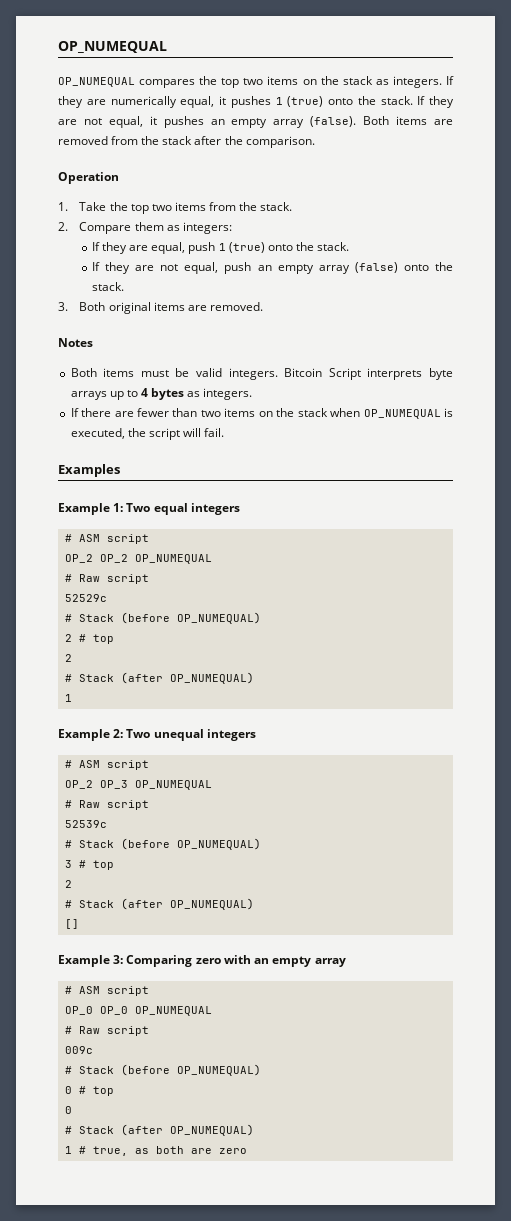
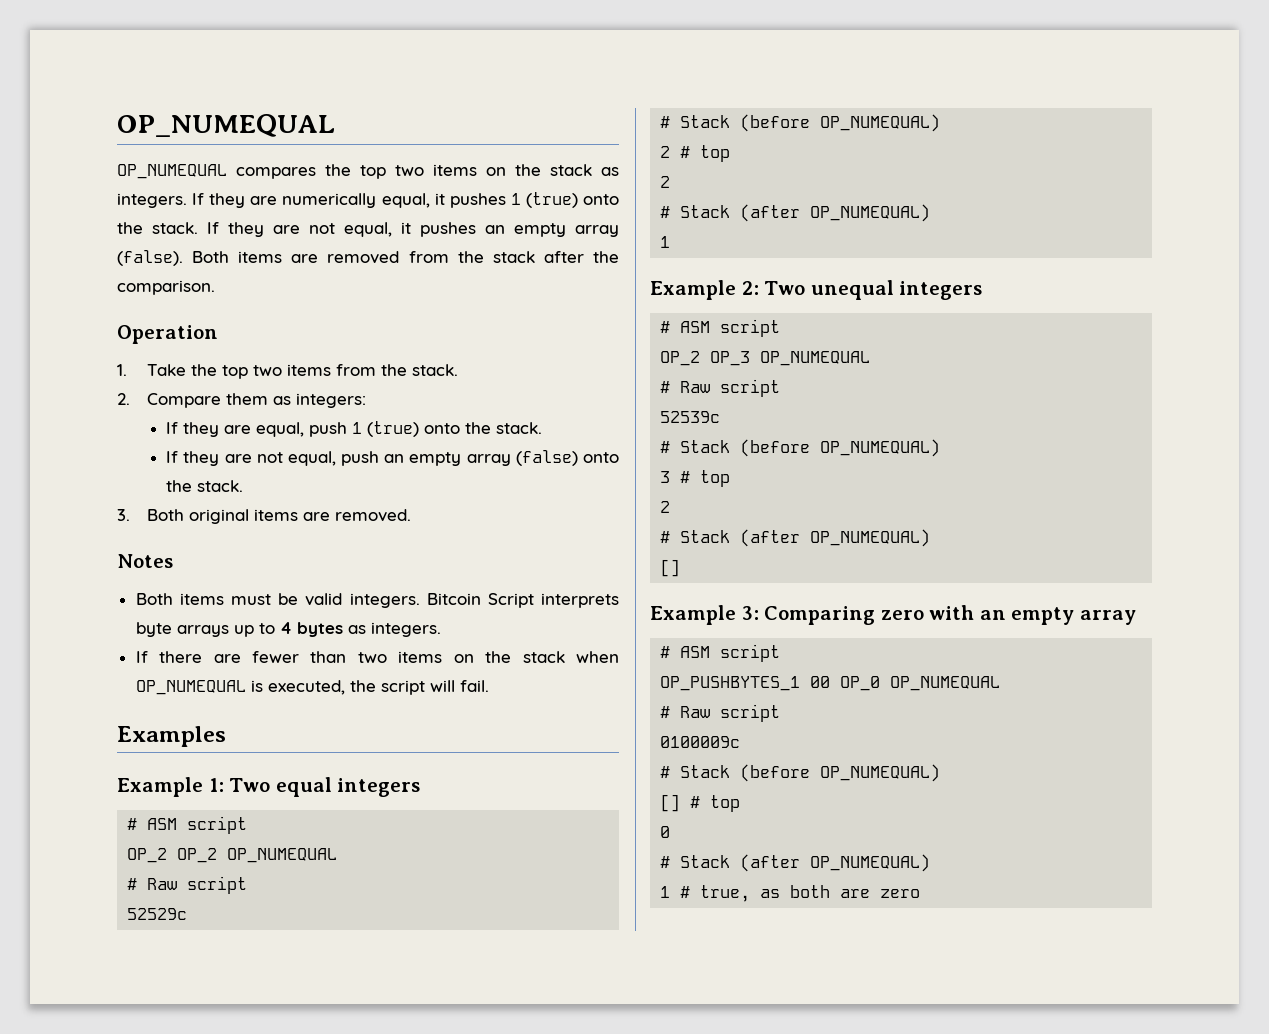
[64,1006,93,1015] OP_0 -> [660,676,831,691] OP_PUSHBYTES_1 00
[64,1046,93,1054] [64,1064,261,1076] [64,1086,72,1094] 009c // # Stack (before OP_NUMEQUAL) // 0 -> [660,736,741,748] [660,764,941,782] [660,794,681,812] 0100009c // # Stack (before OP_NUMEQUAL) // []

